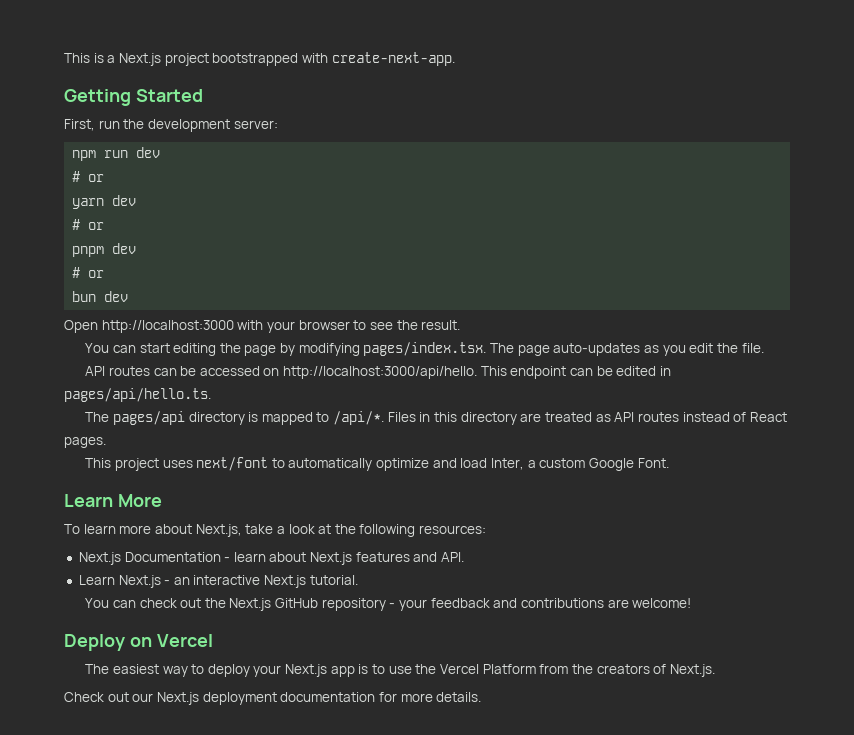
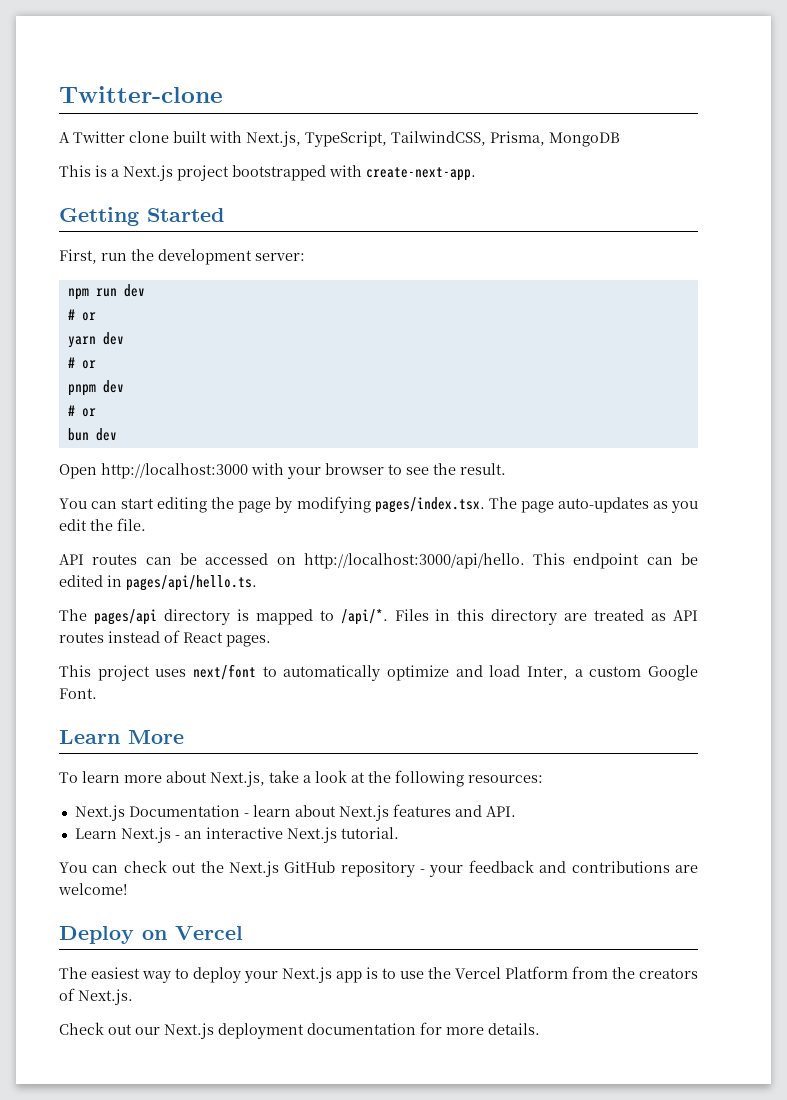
(64, 58) none -> [59,86,223,103] [59,131,620,147] Twitter-clone // A Twitter clone built with Next.js, TypeScript, TailwindCSS, Prisma, MongoDB //

